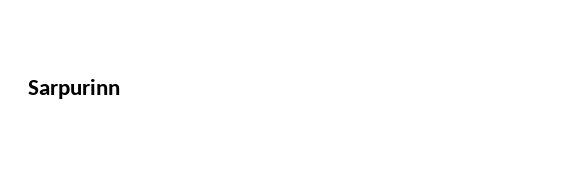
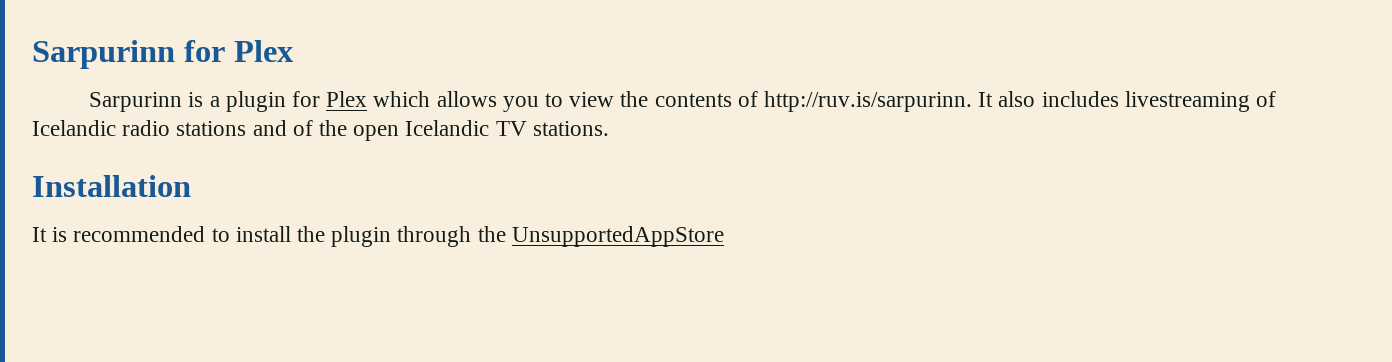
[28,79,120,99] Sarpurinn -> [32,40,294,69] [89,91,1277,112] [32,120,609,141] [32,175,191,197] [32,226,724,247] Sarpurinn for Plex // Sarpurinn is a plugin for Plex which allows you to view the contents of http://ruv.is/sarpurinn. It also includes livestreaming of Icelandic radio stations and of the open Icelandic TV stations. // Installation // It is recommended to install the plugin through the UnsupportedAppStore

